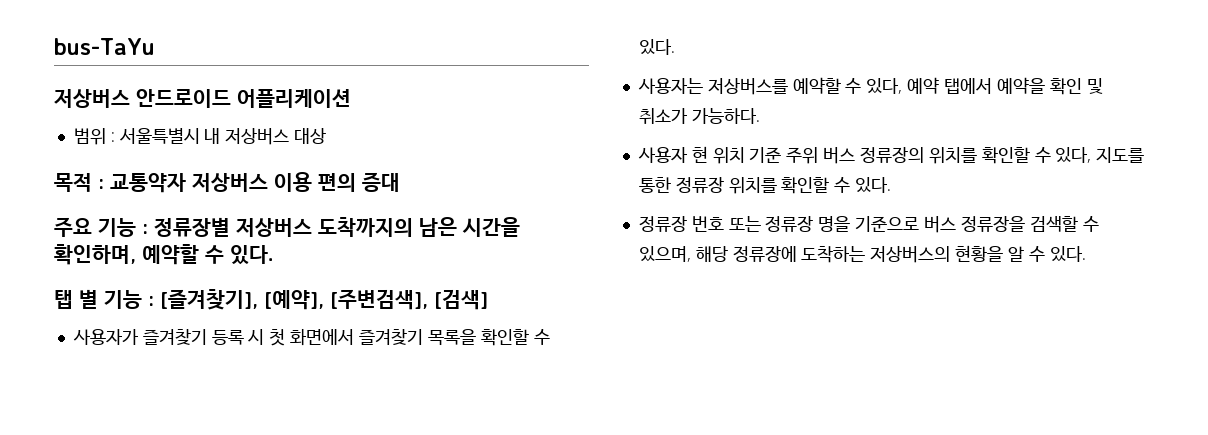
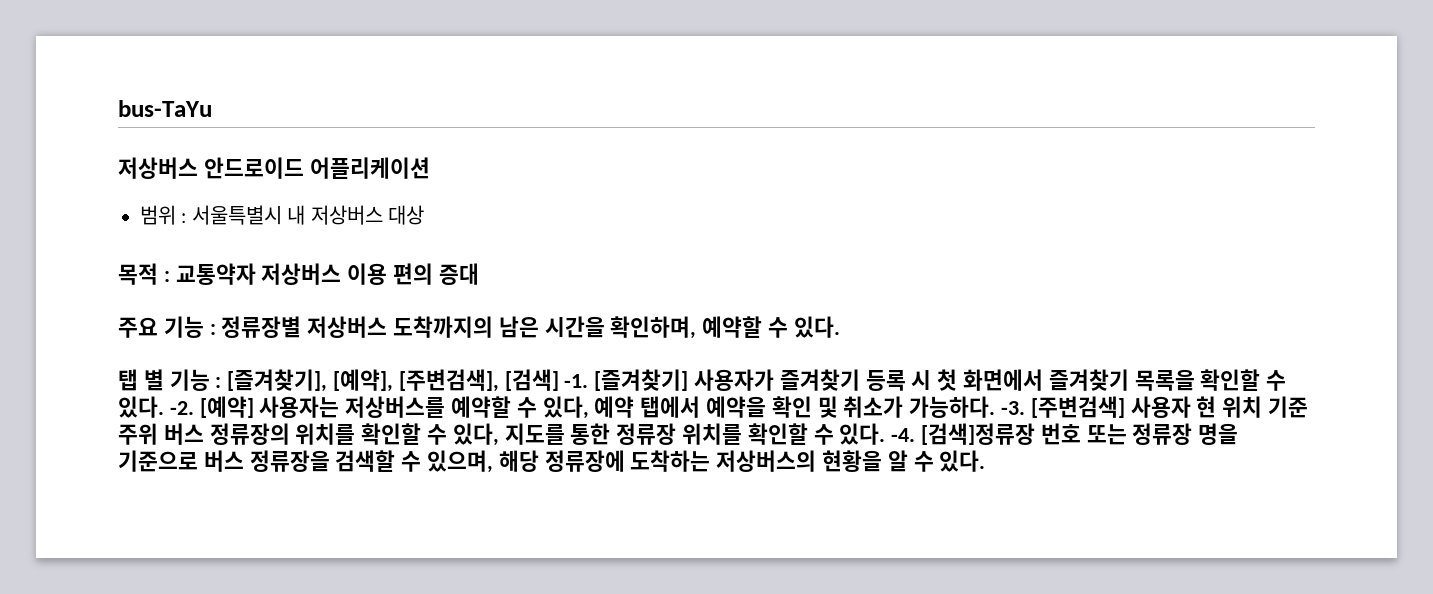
(488, 299) // -> [564,369,689,391] -1. [즐겨찾기]
(675, 47) // -> [169,396,254,418] -2. [예약]
(760, 116) // -> [1001,396,1125,418] -3. [주변검색]
[638,216,687,232] // 정류장 -> [891,423,1036,445] -4. [검색]정류장

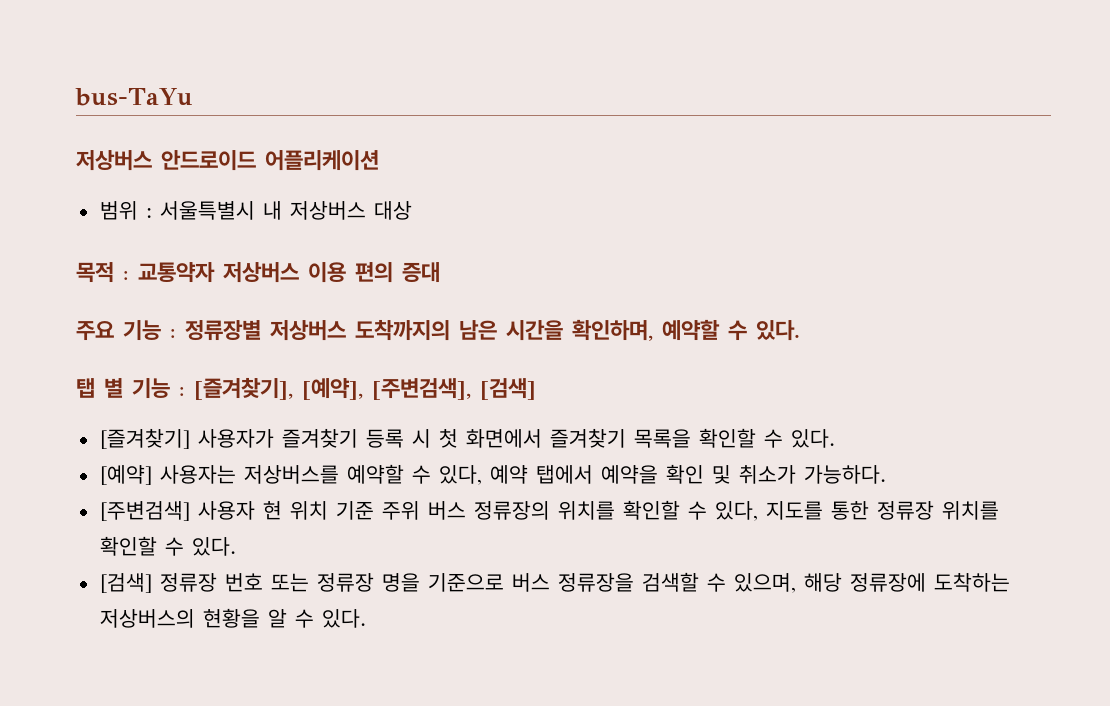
[564,374,589,388] -1. -> (536, 389) //
[169,401,194,415] -2. -> (835, 438) //
[1001,401,1026,415] -3. -> (886, 474) //
[891,423,1036,445] -4. [검색]정류장 -> [99,573,217,593] // [검색] 정류장

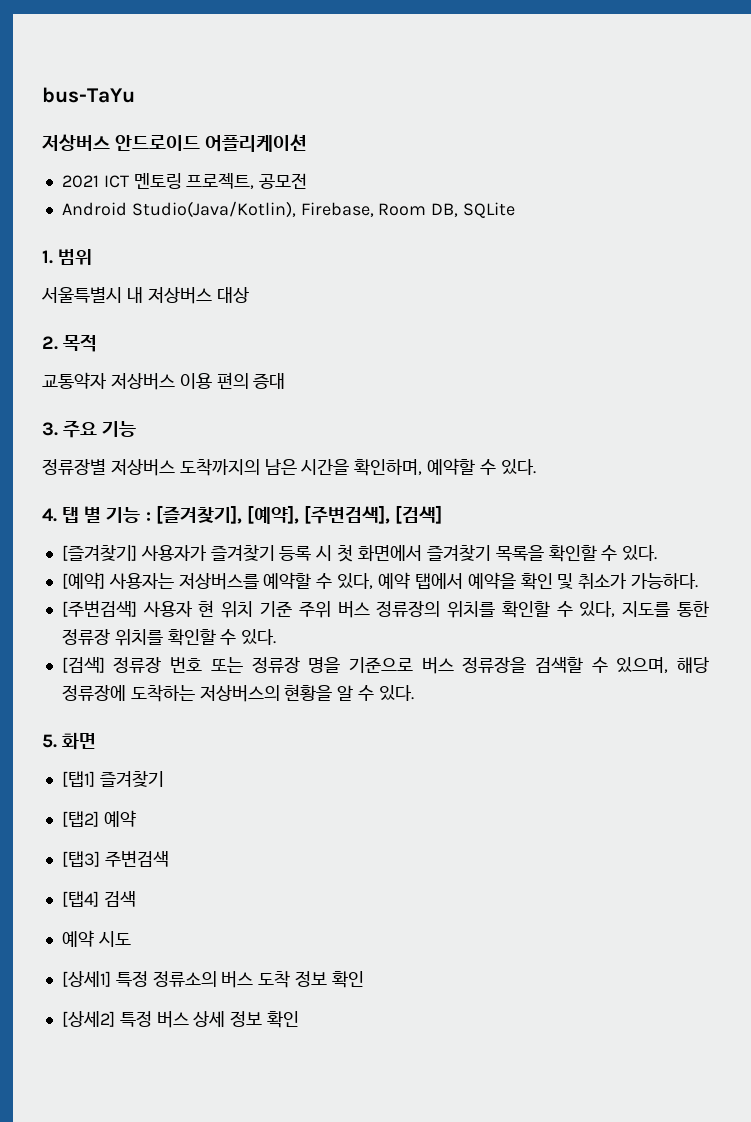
(379, 160) none -> [61,173,308,189] [61,201,516,219] [42,250,53,264] 2021 ICT 멘토링 프로젝트, 공모전 // Android Studio(Java/Kotlin), Firebase, Room DB, SQLite // 1.
[145,208,152,218] : -> (93, 257) //
(412, 210) none -> [42,336,58,350] 2.
[123,271,129,280] : -> (98, 343) //
(440, 272) none -> [42,422,58,436] 3.
[170,329,176,338] : -> (137, 429) //
(800, 330) none -> [42,508,57,522] 4.
(366, 618) none -> [42,732,97,750] [61,771,164,787] [61,810,136,827] [61,850,169,867] [61,891,136,907] [61,930,131,947] [61,971,364,988] [61,1011,300,1028] // 5. 화면 // [탭1] 즐겨찾기 // [탭2] 예약 // [탭3] 주변검색 // [탭4] 검색 // 예약 시도 // [상세1] 특정 정류소의 버스 도착 정보 확인 // [상세2] 특정 버스 상세 정보 확인

